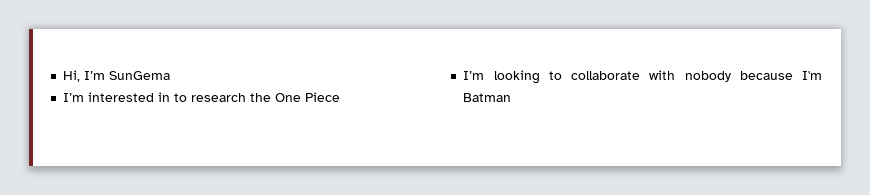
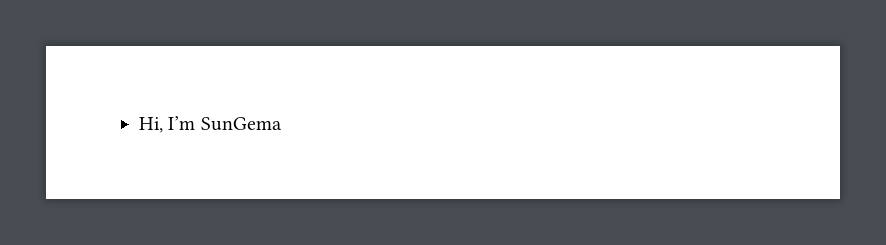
[63,92,341,102] [463,70,822,84] [463,93,512,102] // I’m interested in to research the One Piece // I’m looking to collaborate with nobody because I'm Batman -> (282, 124) none

